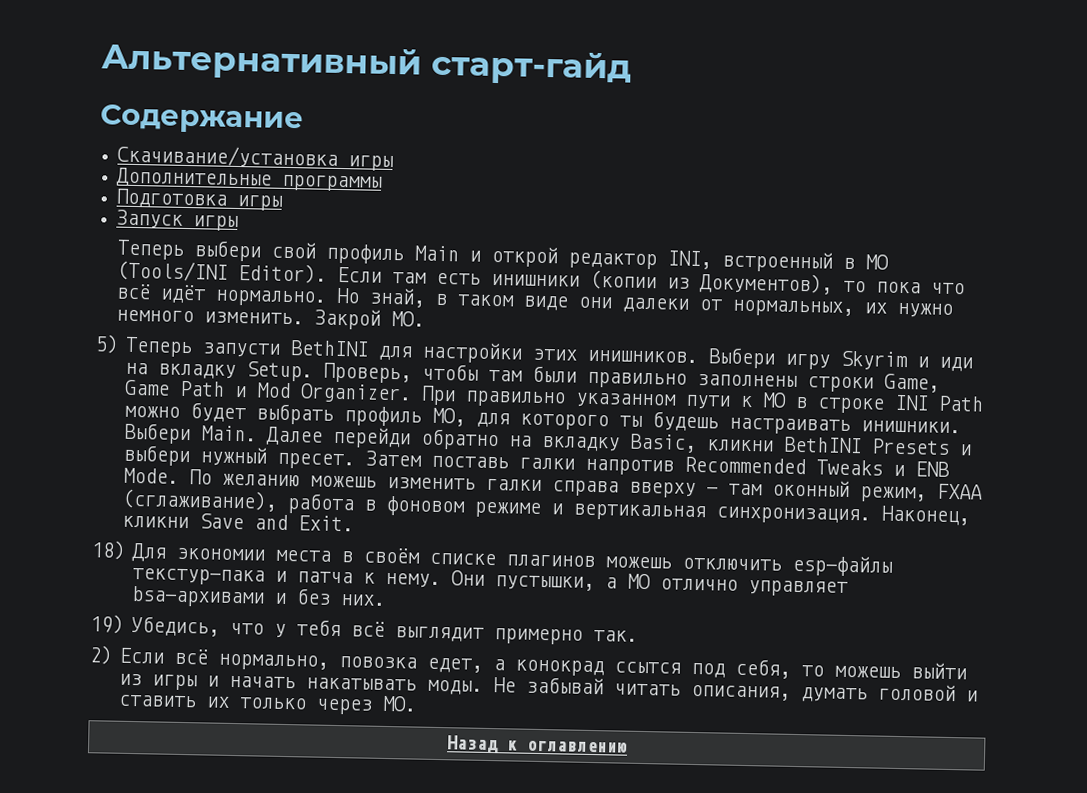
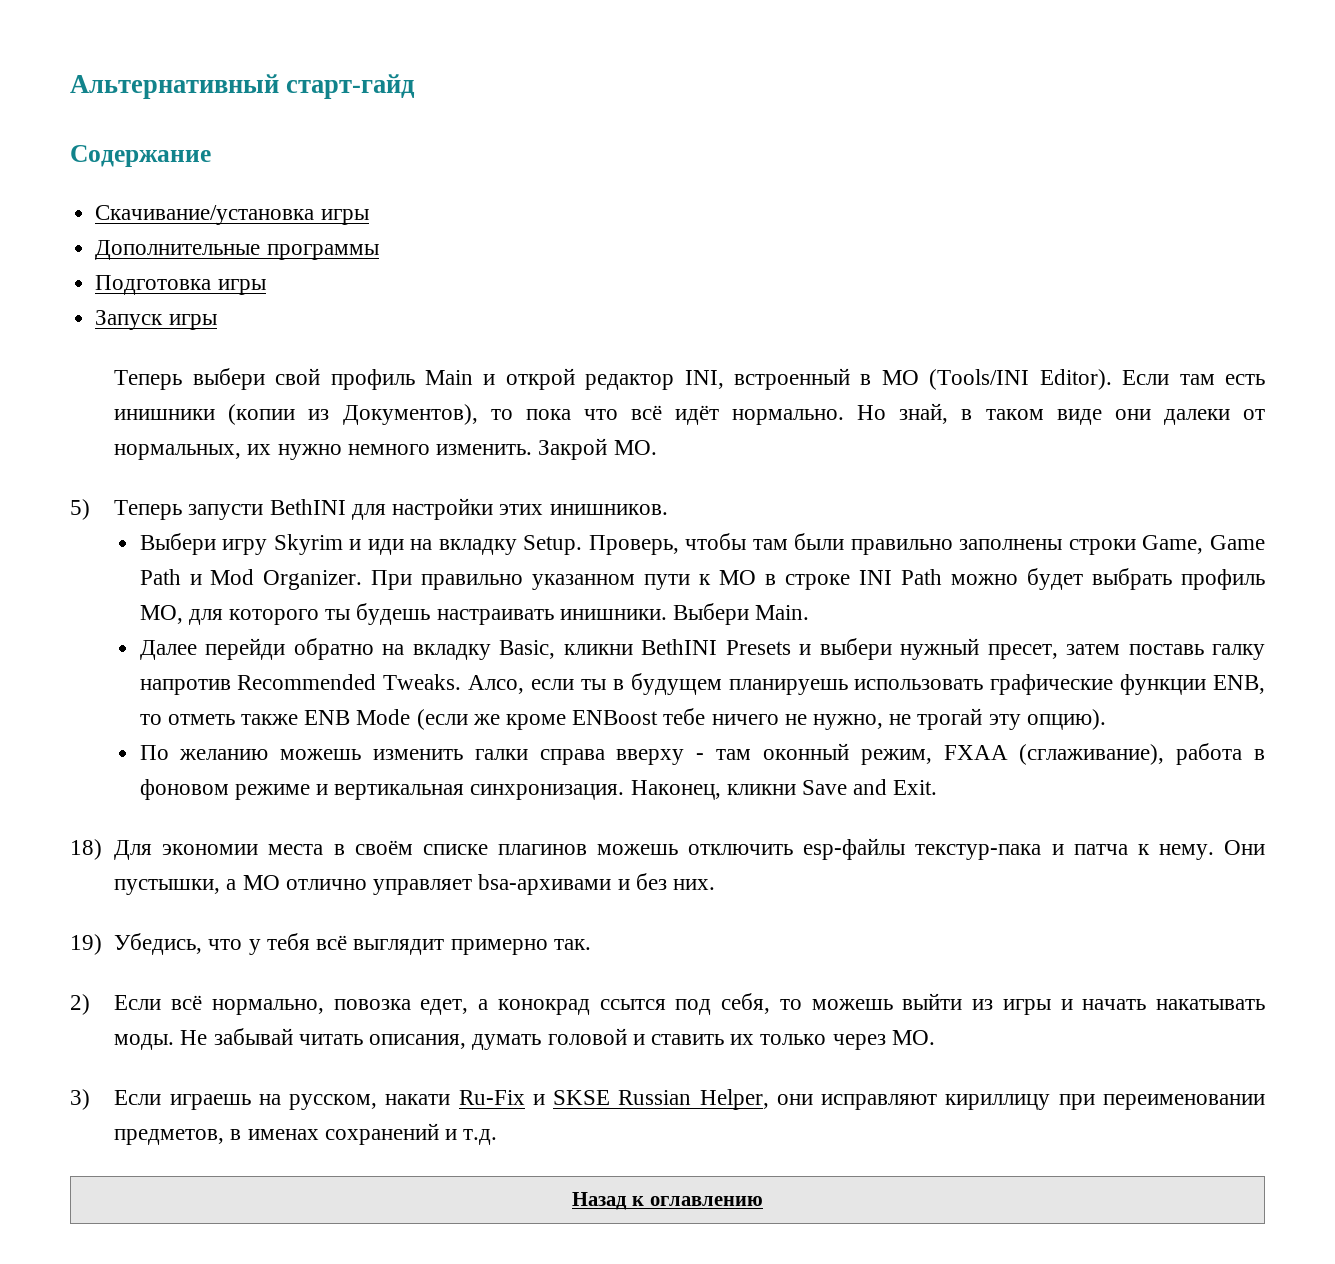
(699, 356) none -> (668, 509) //
(258, 433) none -> (810, 612) //
[277,450,951,477] [123,467,180,484] пресет. Затем поставь галки напротив Recommended Tweaks и ENB Mode. -> [987,644,1265,660] [139,673,1265,695] [139,708,1106,730] пресет, затем поставь галку напротив Recommended Tweaks. Алсо, если ты в будущем планируешь использовать графические функции ENB, то отметь также ENB Mode (если же кроме ENBoost тебе ничего не нужно, не трогай эту опцию). //
(418, 703) none -> [70,1089,1266,1110] [114,1123,498,1145] // 3) Если играешь на русском, накати Ru-Fix и SKSE Russian Helper, они исправляют кириллицу при переименовании предметов, в именах сохранений и т.д.

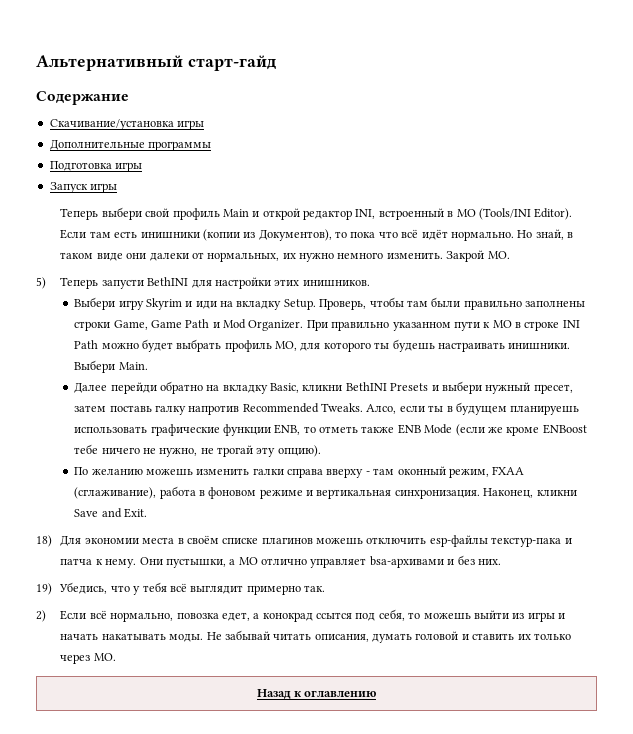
[70,1089,1266,1110] [114,1123,498,1145] // 3) Если играешь на русском, накати Ru-Fix и SKSE Russian Helper, они исправляют кириллицу при переименовании предметов, в именах сохранений и т.д. -> (116, 657) none

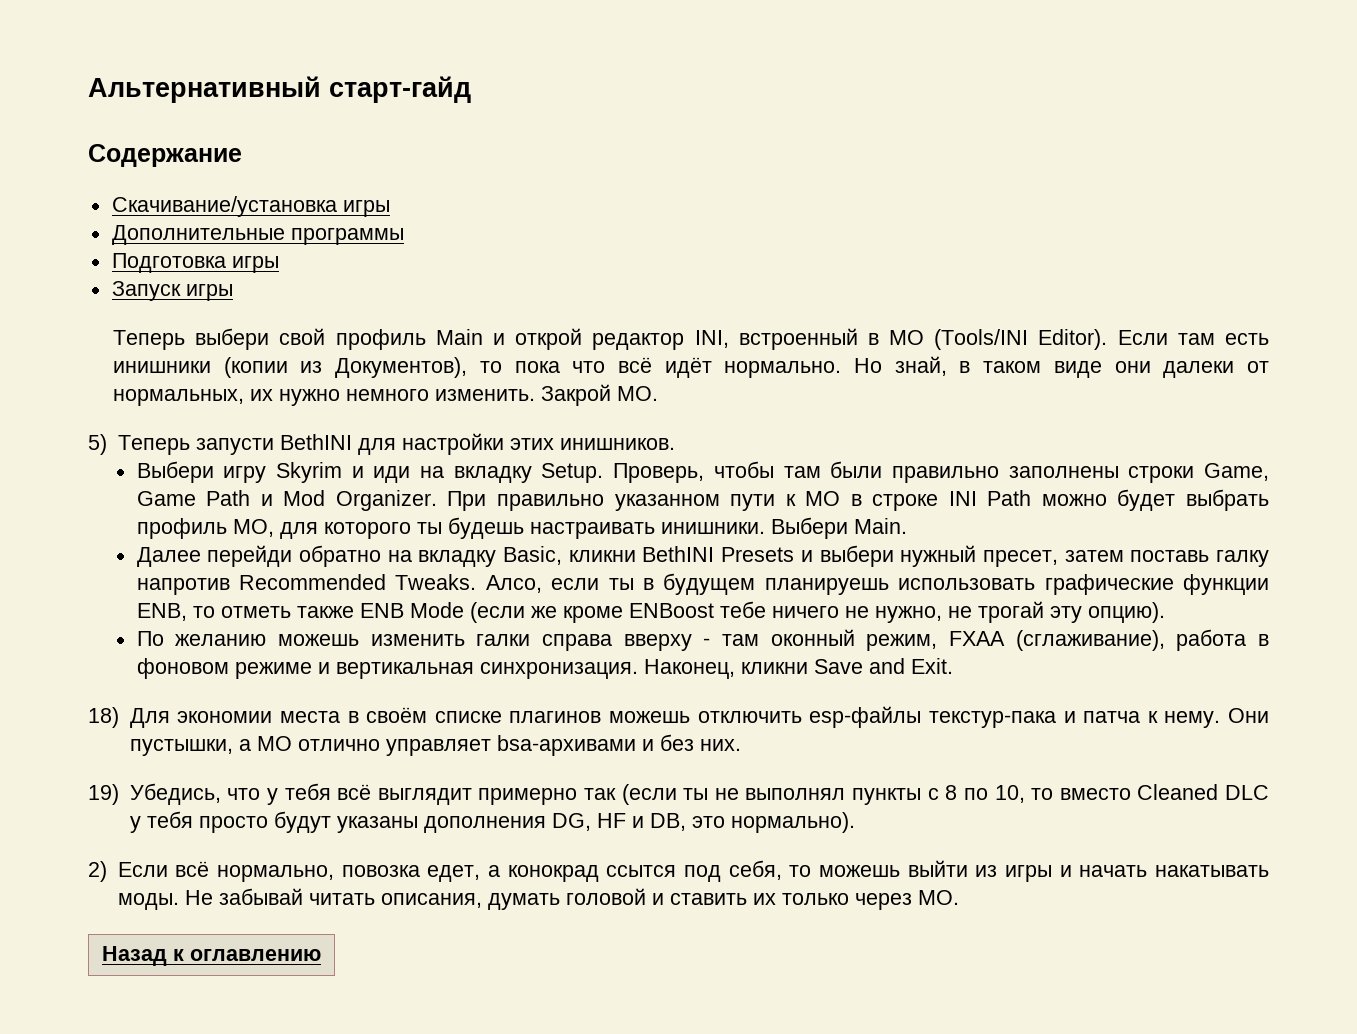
[304,585,326,592] так. -> [584,784,1269,805] [129,811,855,833] так (если ты не выполнял пункты с 8 по 10, то вместо Cleaned DLC у тебя просто будут указаны дополнения DG, HF и DB, это нормально).

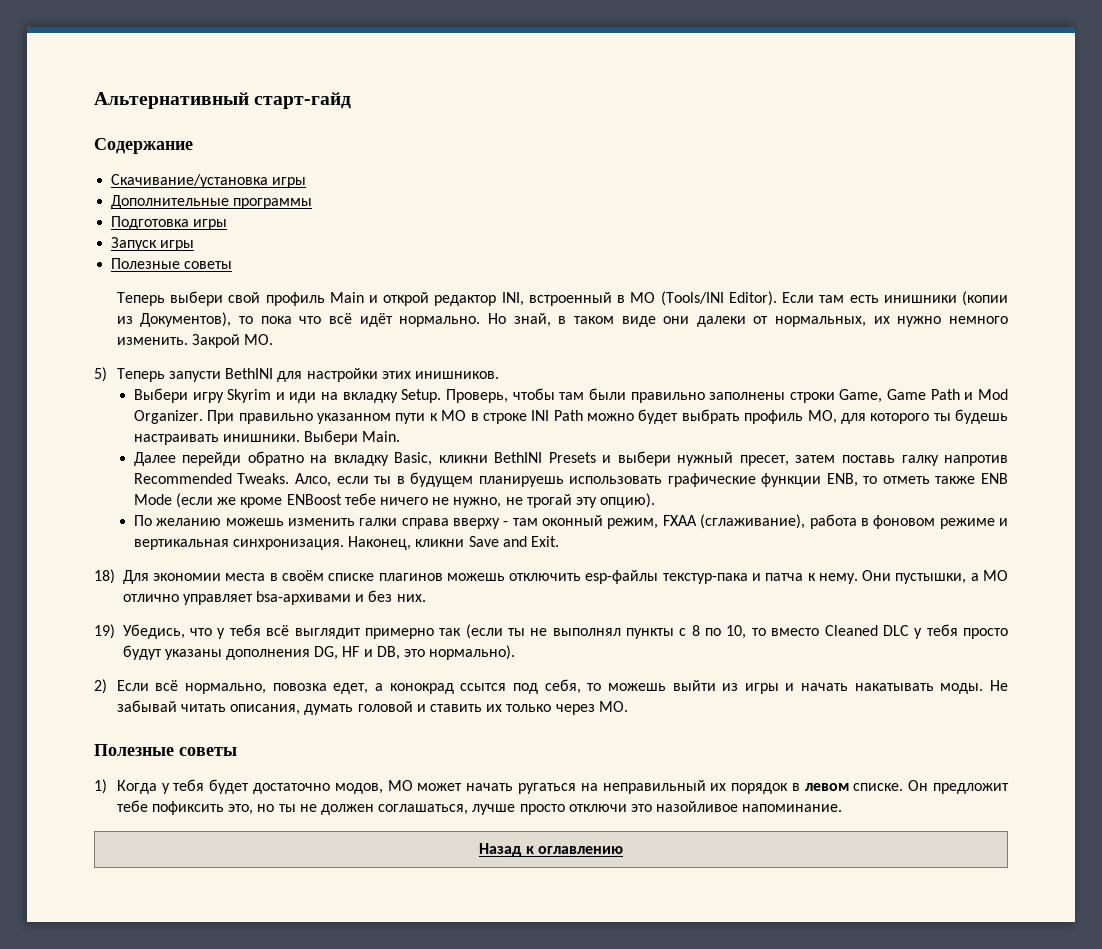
(233, 292) none -> [111,258,233,269] // Полезные советы
(959, 897) none -> [94,744,237,756] [94,779,1010,794] [116,800,843,815] // Полезные советы // 1) Когда у тебя будет достаточно модов, МО может начать ругаться на неправильный их порядок в левом списке. Он предложит тебе пофиксить это, но ты не должен соглашаться, лучше просто отключи это назойливое напоминание.

